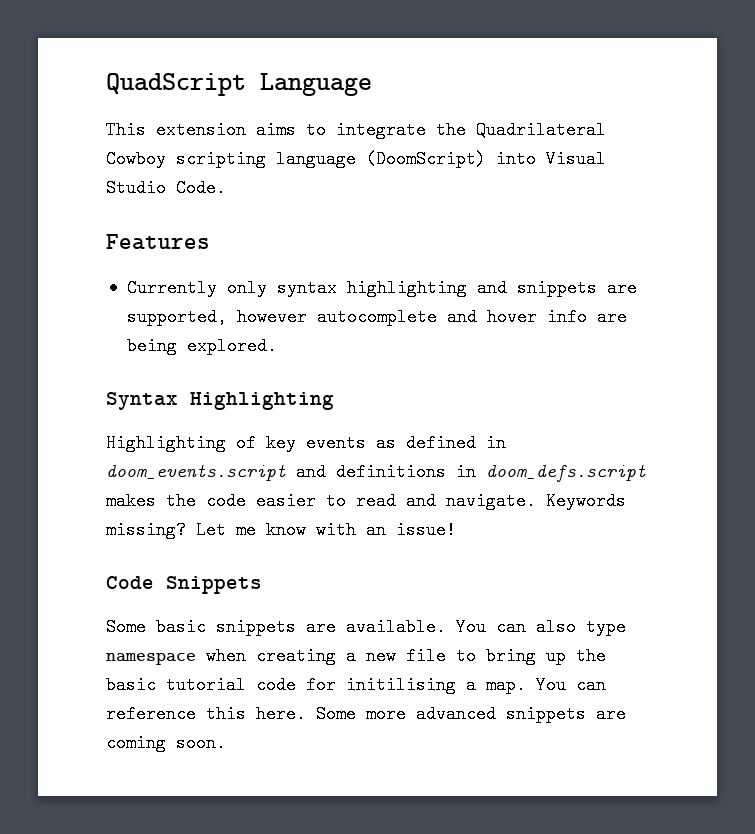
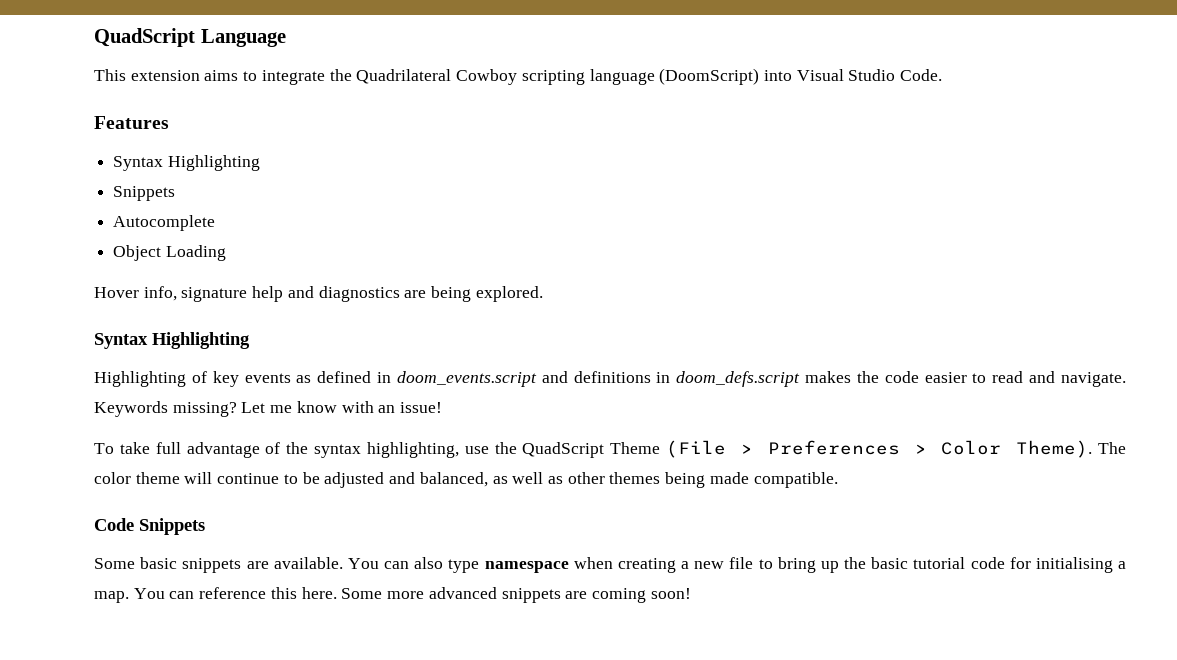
[126,279,637,297] [126,308,587,326] Currently only syntax highlighting and snippets are supported, however autocomplete and hover info -> [113,155,260,171] [113,186,176,201] [113,215,216,231] [113,245,226,261] [94,286,400,302] Syntax Highlighting // Snippets // Autocomplete // Object Loading // Hover info, signature help and diagnostics
(456, 530) none -> [94,440,1127,458] [94,472,838,488] // To take full advantage of the syntax highlighting, use the QuadScript Theme (File > Preferences > Color Theme). The color theme will continue to be adjusted and balanced, as well as other themes being made compatible.
[346,676,456,694] initilising -> [1035,557,1113,573] initialising
[176,734,226,752] soon. -> [650,588,691,599] soon!

